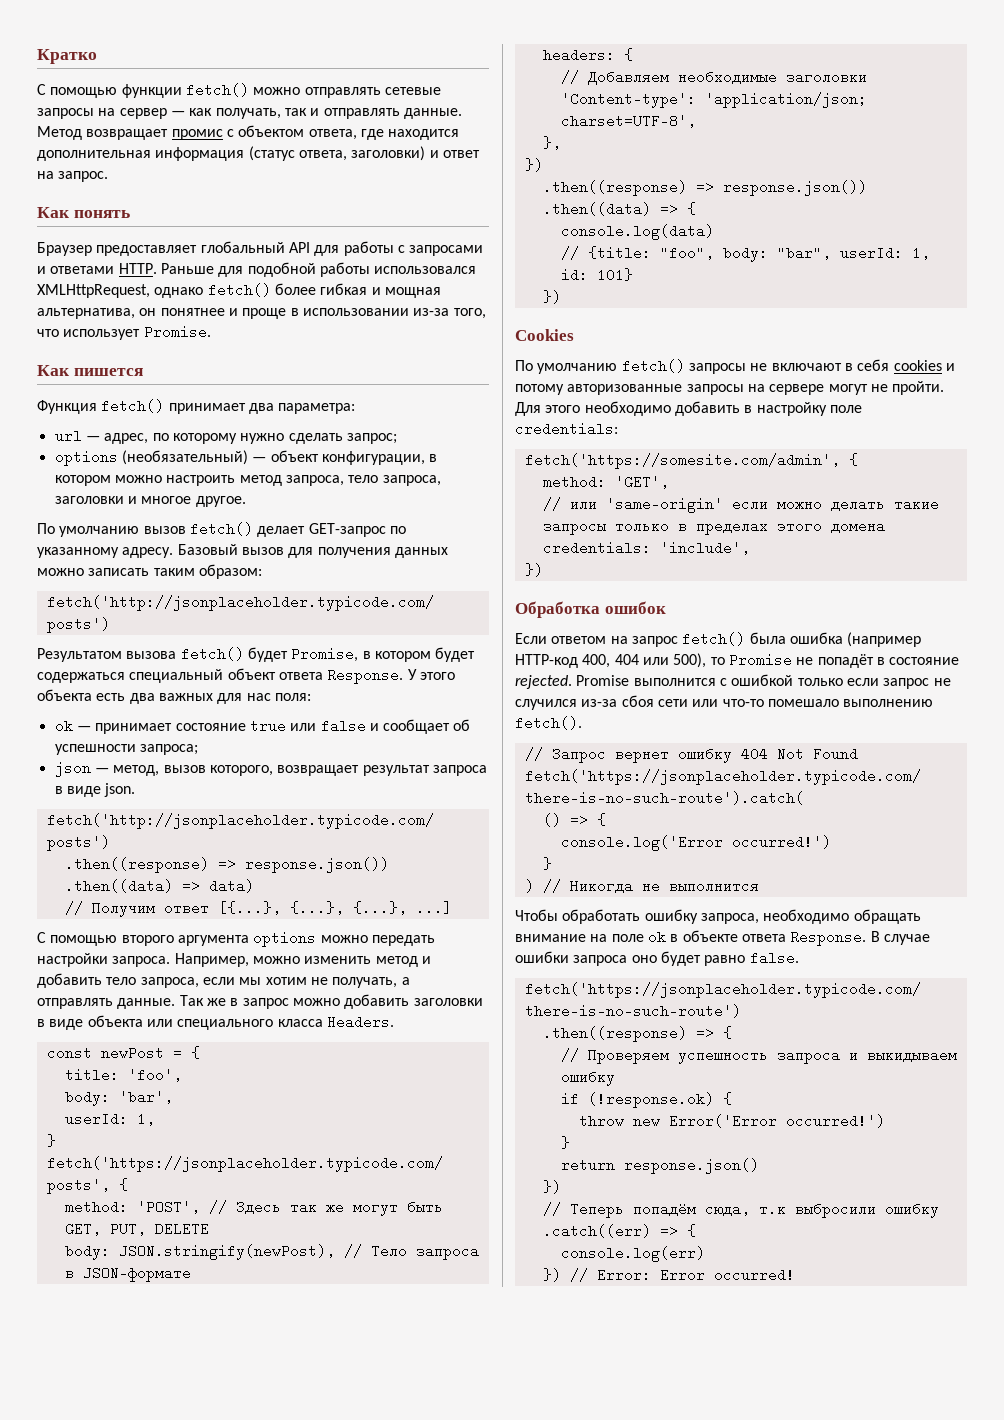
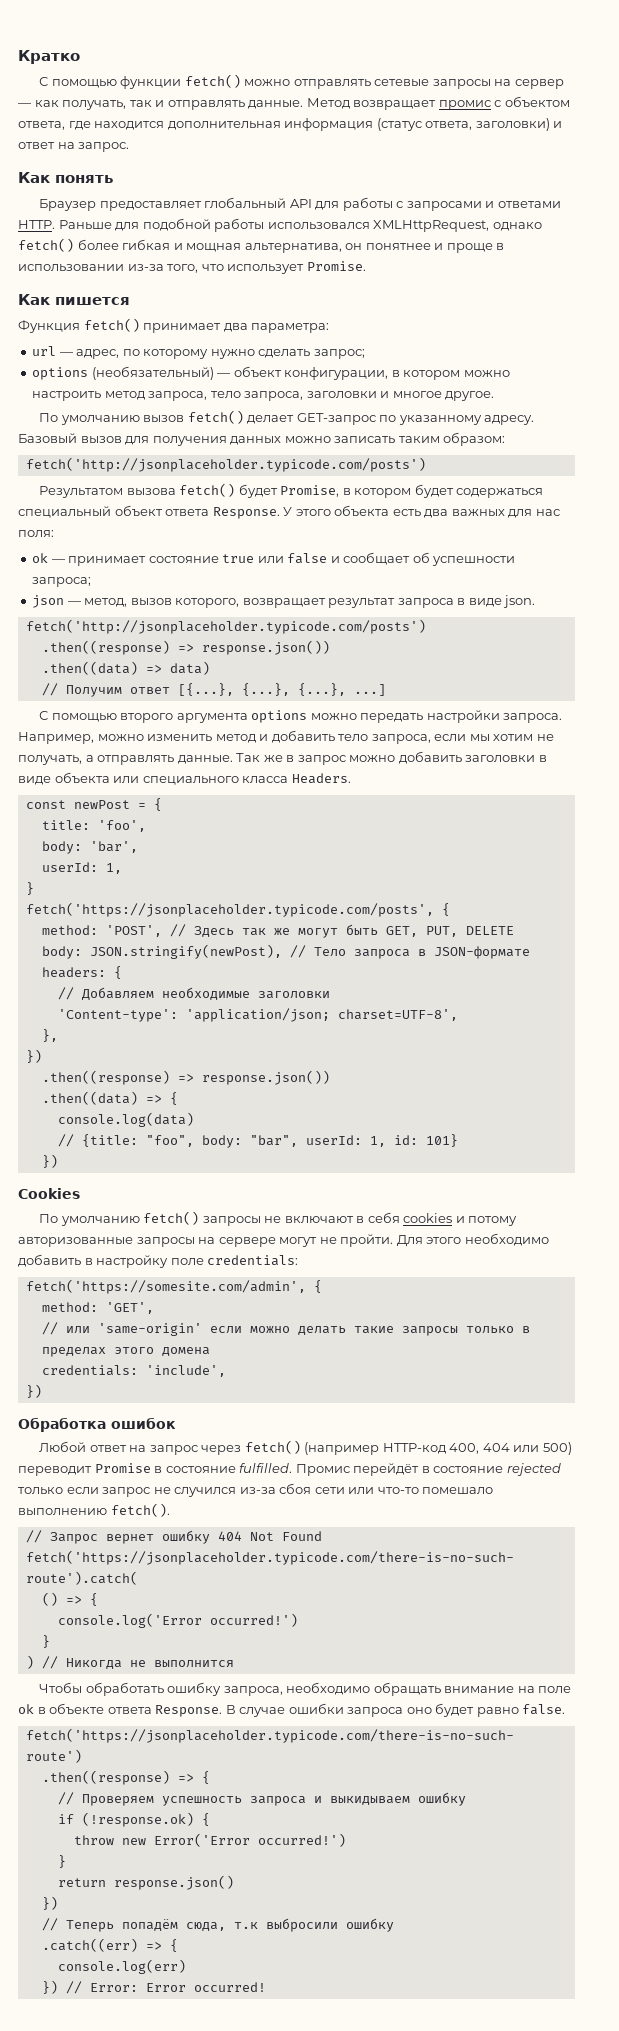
[515,632,843,647] Если ответом на запрос fetch() была ошибка -> [39,1440,301,1455] Любой ответ на запрос через fetch()
[673,653,960,668] [515,674,794,689] 500), то Promise не попадёт в состояние rejected. Promise выполнится с ошибкой -> [542,1442,572,1455] [18,1463,561,1476] 500) переводит Promise в состояние fulfilled. Промис перейдёт в состояние rejected

